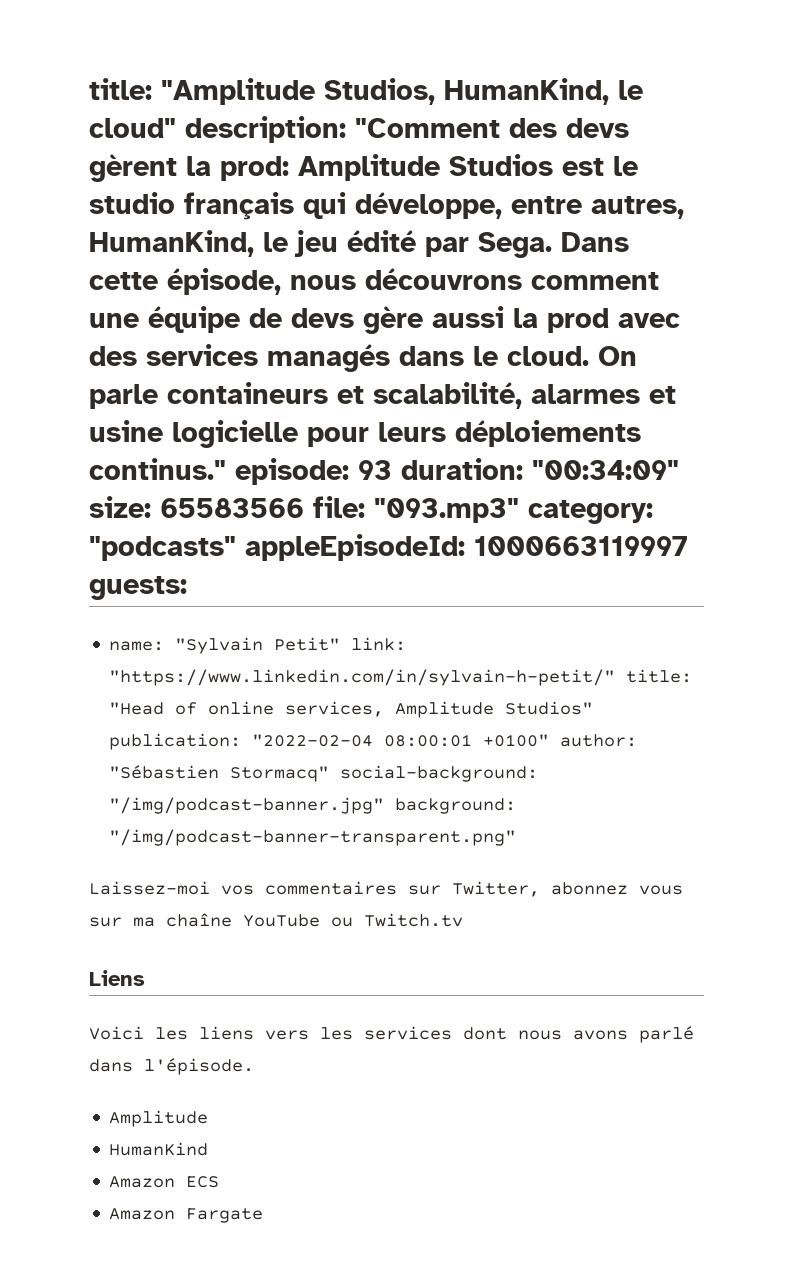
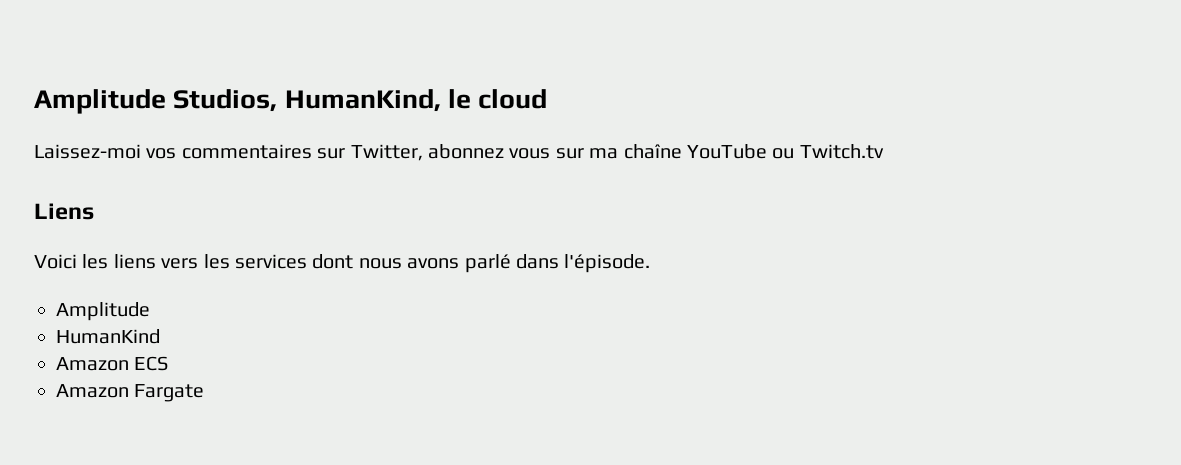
[89,78,315,105] title: "Amplitude -> [34,89,166,114] Amplitude
[89,116,629,143] [89,154,638,182] [89,192,684,220] [89,230,629,258] [89,268,659,295] [89,306,680,334] [89,344,637,372] [89,382,676,409] [89,420,641,448] [89,458,679,485] [89,496,653,524] [89,534,688,561] [89,576,187,600] [109,637,407,654] [109,669,693,686] [109,701,594,718] [109,733,638,750] [109,765,539,782] [109,797,517,814] [109,829,517,846] cloud" description: "Comment des devs gèrent la prod: Amplitude Studios est le studio français qui développe, entre autres, HumanKind, le jeu édité par Sega. Dans cette épisode, nous découvrons comment une équipe de devs gère aussi la prod avec des services managés dans le cloud. On parle containeurs et scalabilité, alarmes et usine logicielle pour leurs déploiements continus." episode: 93 duration: "00:34:09" size: 65583566 file: "093.mp3" category: "podcasts" appleEpisodeId: 1000663119997 guests: // name: "Sylvain Petit" link: "https://www.linkedin.com/in/sylvain-h-petit/" title: "Head of online services, Amplitude Studios" publication: "2022-02-04 08:00:01 +0100" author: "Sébastien Stormacq" social-background: "/img/podcast-banner.jpg" background: "/img/podcast-banner-transparent.png" -> [478,89,548,109] cloud

